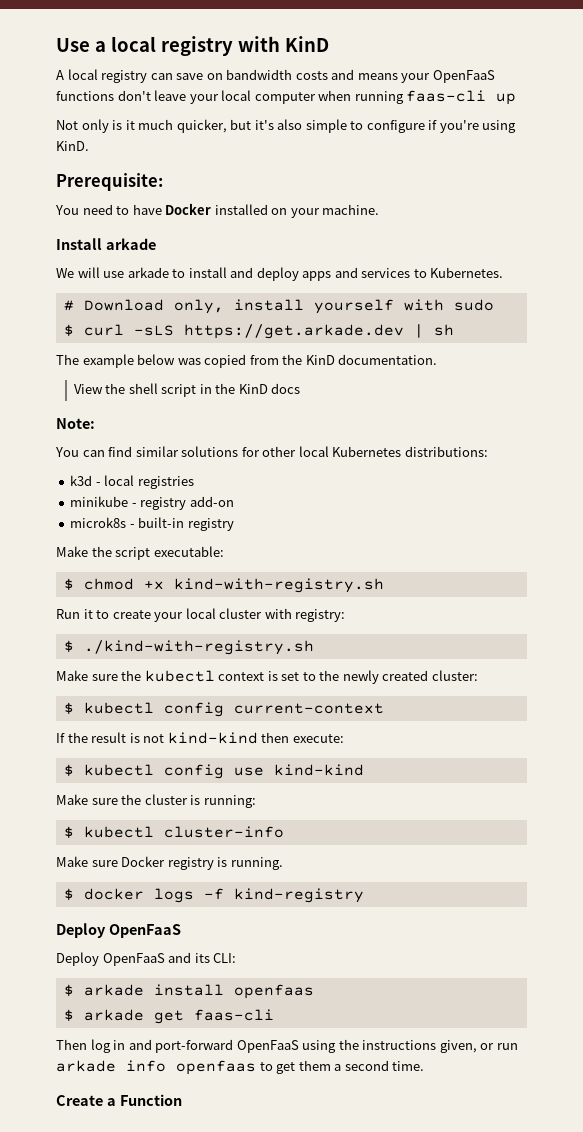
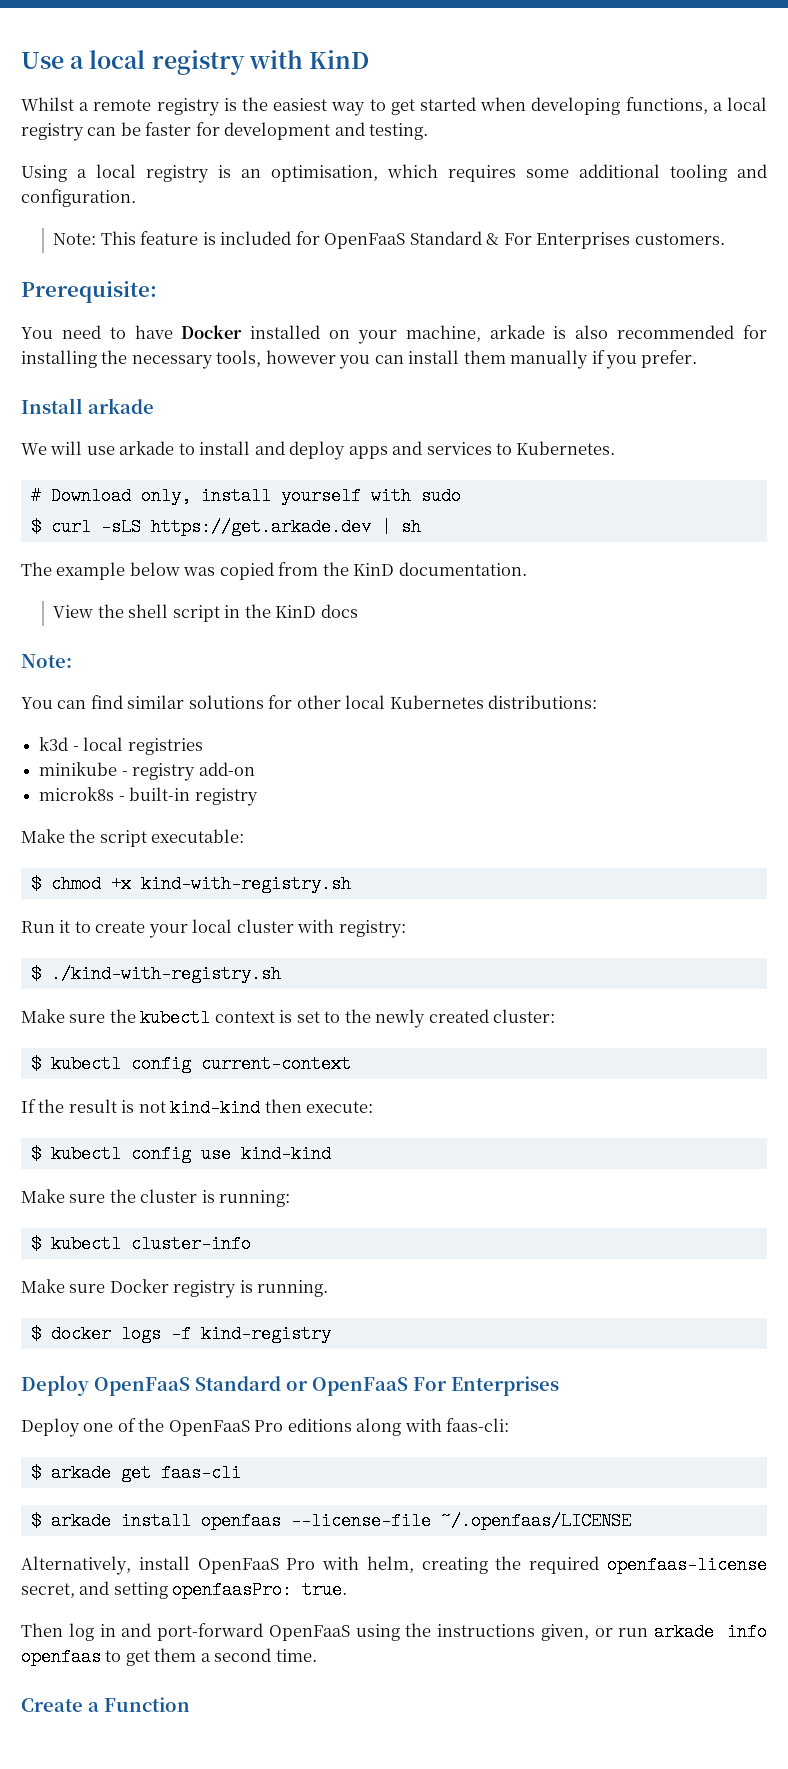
[56,69,495,83] [56,90,517,105] [56,119,517,133] [56,141,89,151] A local registry can save on bandwidth costs and means your OpenFaaS functions don't leave your local computer when running faas-cli up // Not only is it much quicker, but it's also simple to configure if you're using KinD. -> [21,97,768,116] [21,122,429,141] [21,164,767,183] [21,189,136,207] [53,231,725,249] Whilst a remote registry is the easiest way to get started when developing functions, a local registry can be faster for development and testing. // Using a local registry is an optimisation, which requires some additional tooling and configuration. // Note: This feature is included for OpenFaaS Standard & For Enterprises customers.
[322,204,380,215] machine. -> [405,325,767,342] [21,350,698,369] machine, arkade is also recommended for installing the necessary tools, however you can install them manually if you prefer.
[56,952,237,966] [63,984,314,999] [63,1009,274,1024] // Deploy OpenFaaS and its CLI: // $ arkade install openfaas // $ arkade get faas-cli -> [195,1376,559,1396] [21,1418,510,1437] [30,1464,241,1482] [30,1512,631,1530] [21,1556,767,1575] [21,1581,348,1599] Standard or OpenFaaS For Enterprises // Deploy one of the OpenFaaS Pro editions along with faas-cli: // $ arkade get faas-cli // $ arkade install openfaas --license-file ~/.openfaas/LICENSE // Alternatively, install OpenFaaS Pro with helm, creating the required openfaas-license secret, and setting openfaasPro: true.

